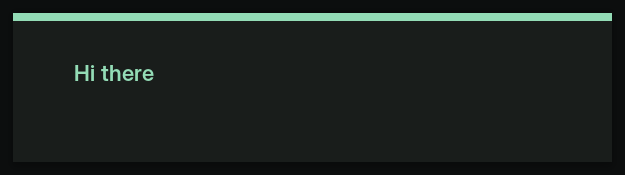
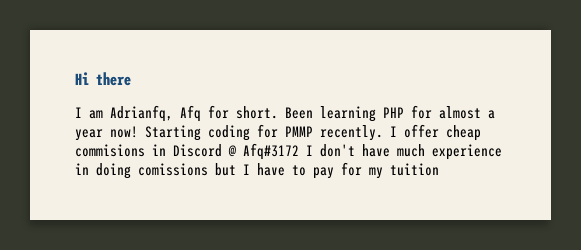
(154, 73) none -> [75,105,495,122] [75,124,481,141] [75,143,502,160] [75,162,439,179] // I am Adrianfq, Afq for short. Been learning PHP for almost a year now! Starting coding for PMMP recently. I offer cheap commisions in Discord @ Afq#3172 I don't have much experience in doing comissions but I have to pay for my tuition

